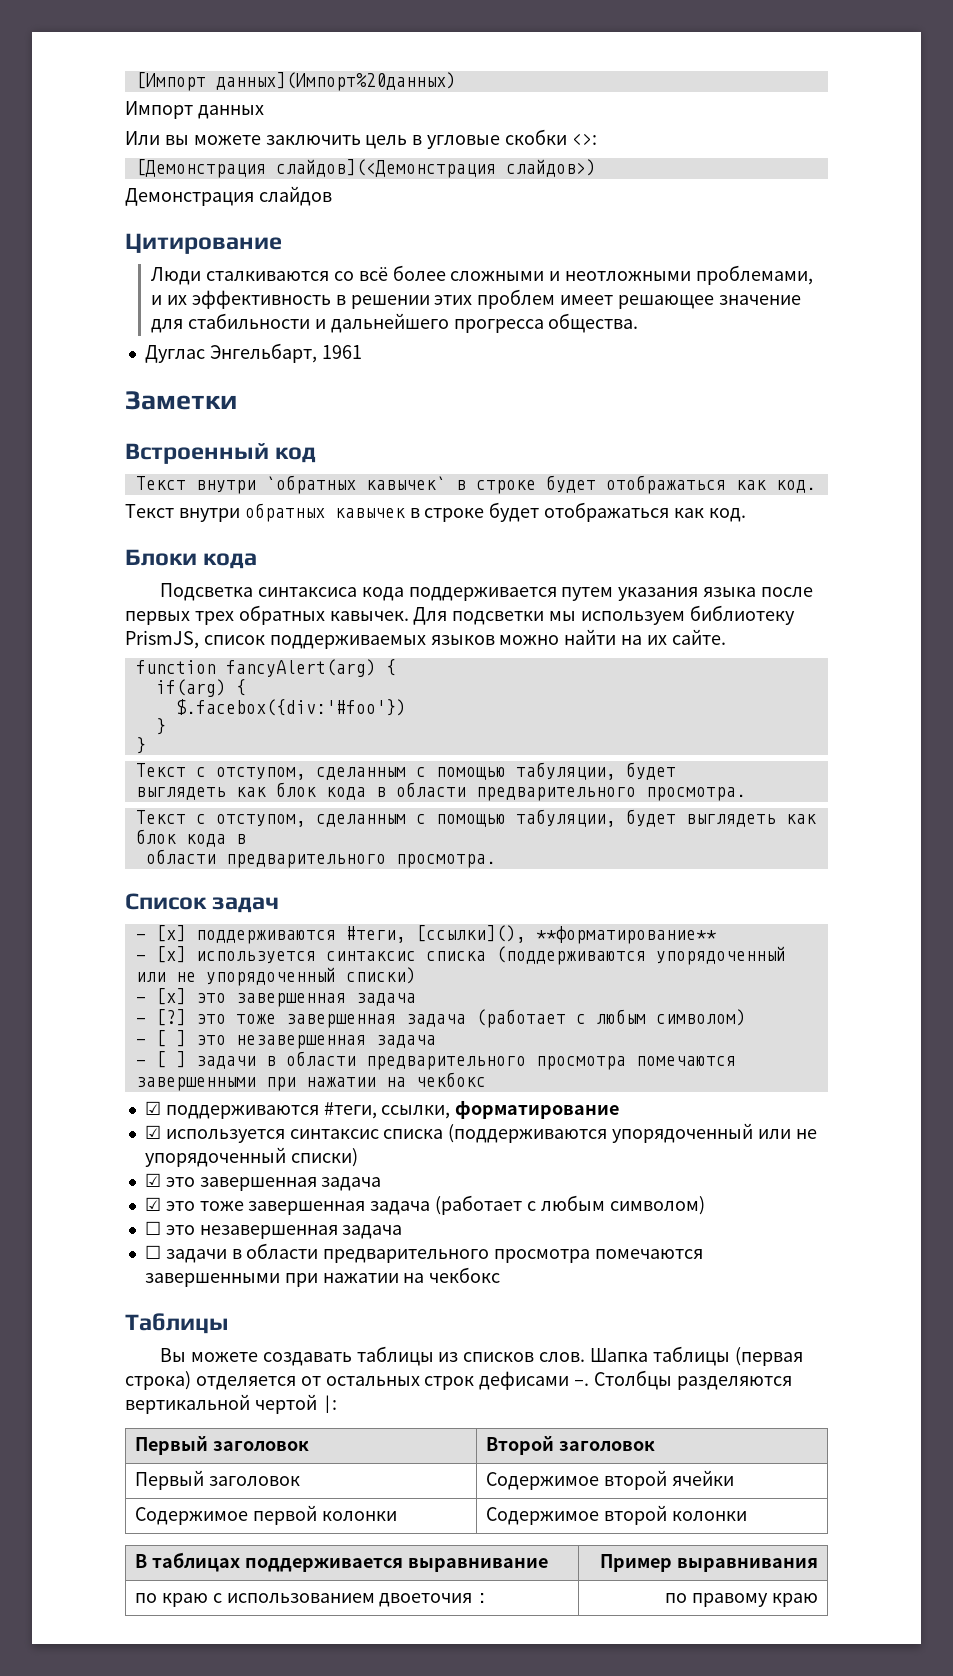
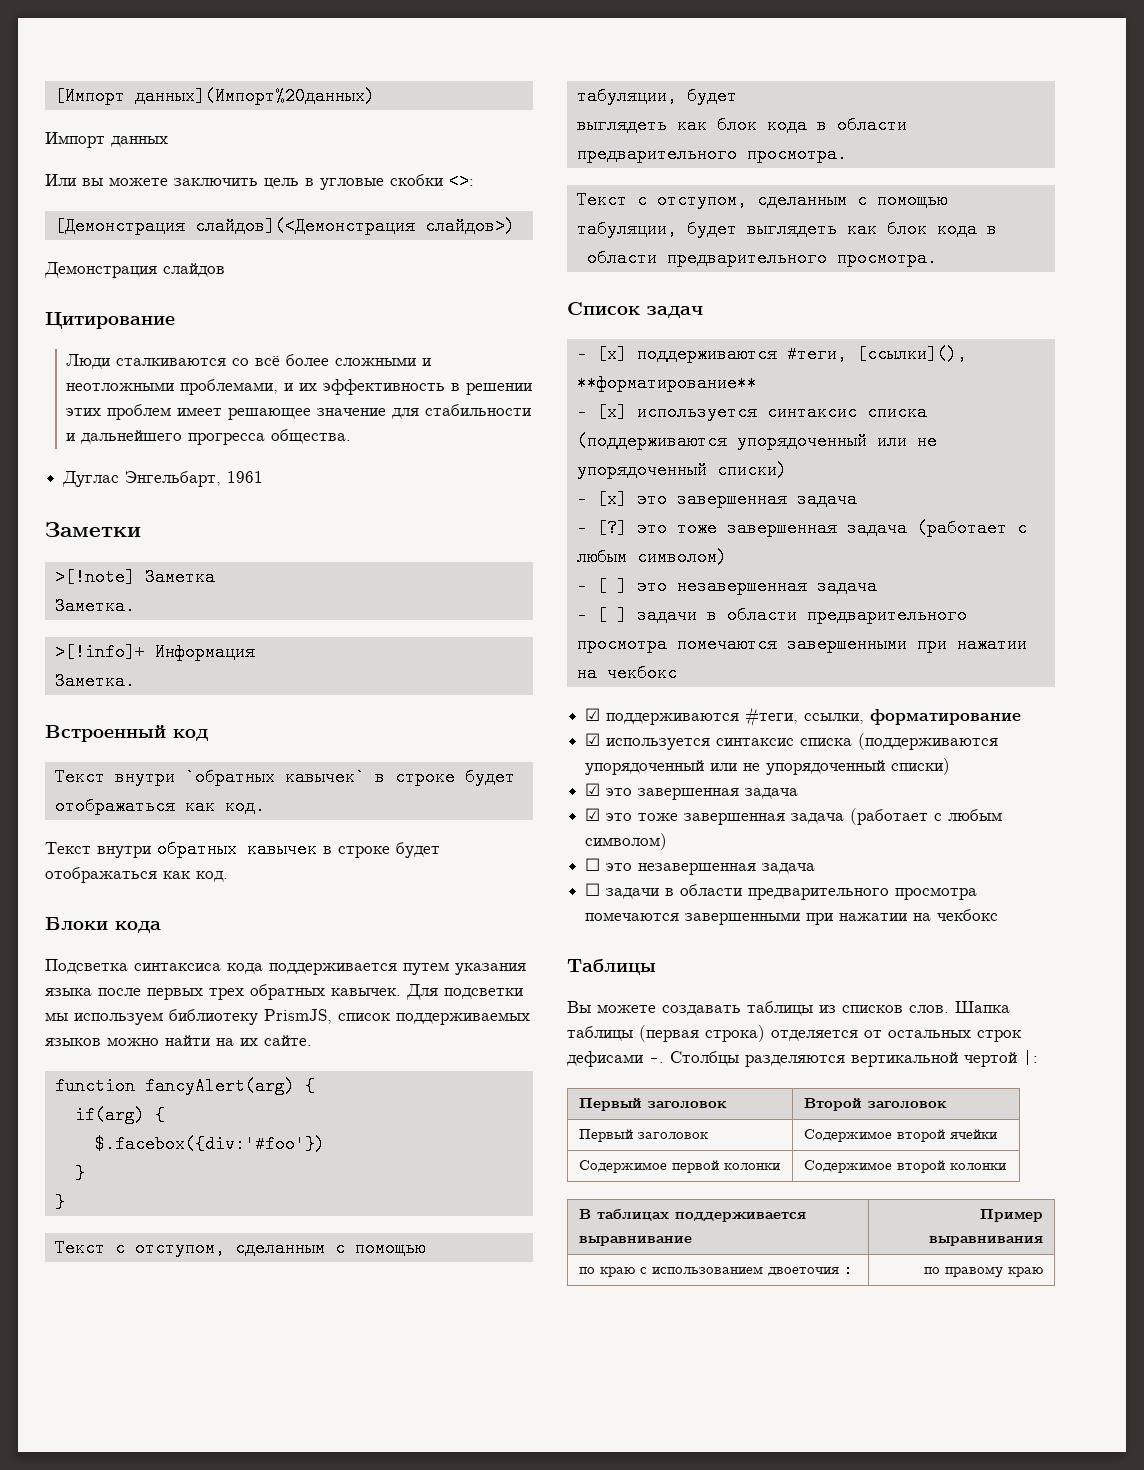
(237, 400) none -> [54,568,215,586] [54,597,135,615] [54,643,255,661] [54,672,135,690] // >[!note] Заметка // Заметка. // >[!info]+ Информация // Заметка.

